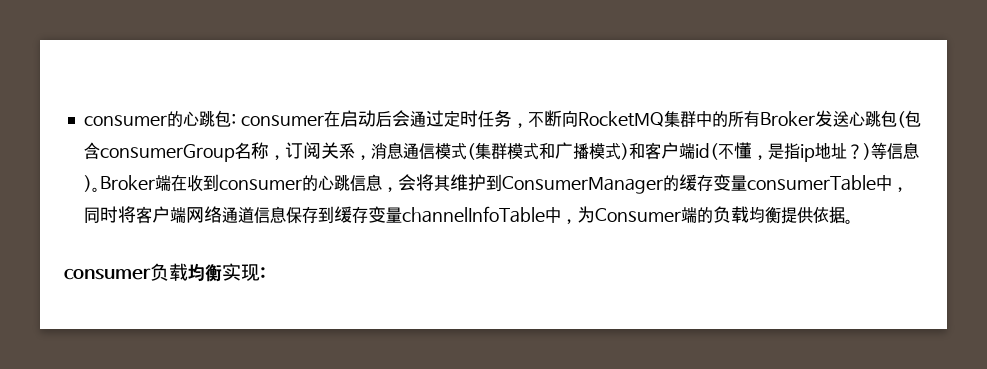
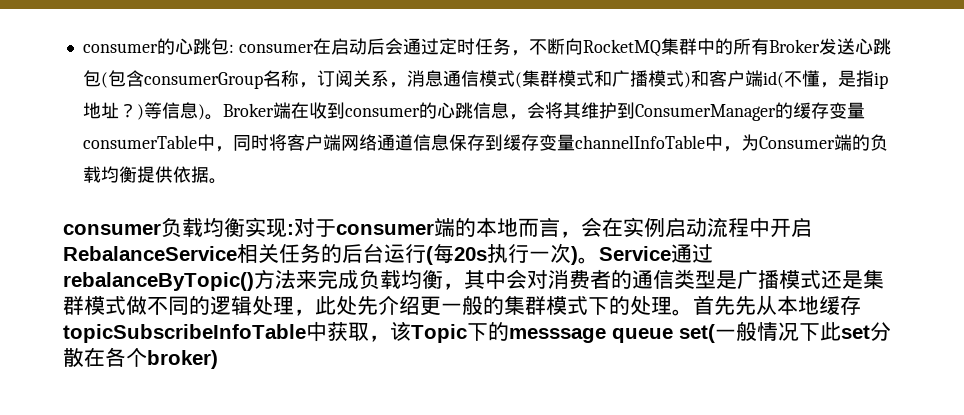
(266, 273) none -> [294,217,812,238] [63,243,713,265] [63,269,884,291] [63,295,861,316] [63,321,891,343] [63,347,218,369] 对于consumer端的本地而言，会在实例启动流程中开启RebalanceService相关任务的后台运行(每20s执行一次)。Service通过rebalanceByTopic()方法来完成负载均衡，其中会对消费者的通信类型是广播模式还是集群模式做不同的逻辑处理，此处先介绍更一般的集群模式下的处理。首先先从本地缓存topicSubscribeInfoTable中获取，该Topic下的messsage queue set(一般情况下此set分散在各个broker)

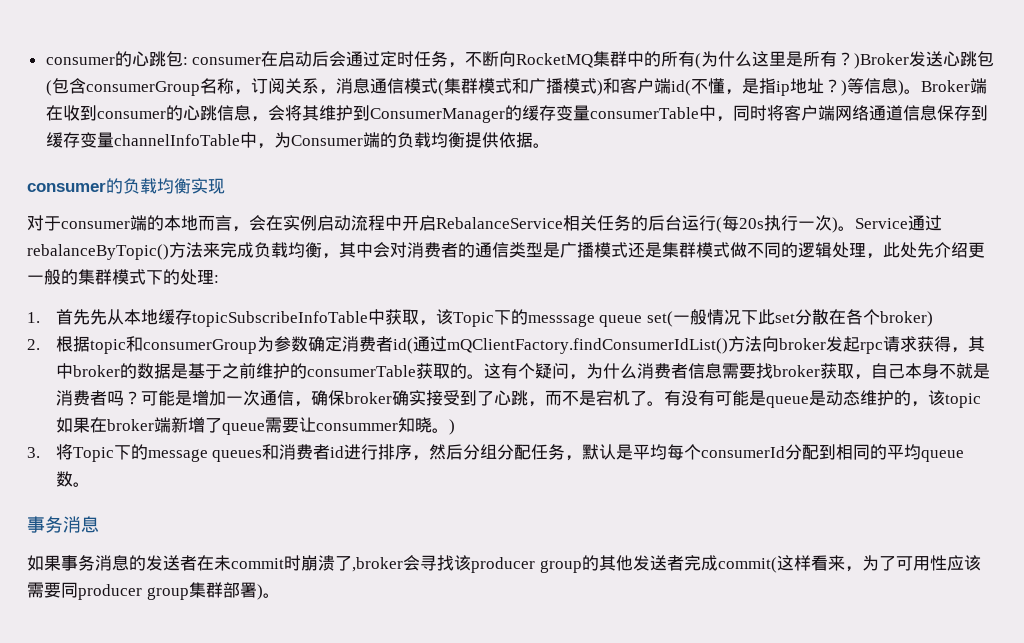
[768,39,820,53] Broker -> [695,51,910,69] (为什么这里是所有？)Broker
(161, 229) none -> [106,178,123,194] 的
[287,224,294,235] : -> (225, 186) //
[672,309,693,316] 。 -> [214,275,219,283] [27,312,40,323] : // 1.
(218, 359) none -> [27,336,985,354] [55,363,990,380] [55,390,981,408] [55,417,455,435] [27,444,965,462] [55,471,90,487] [27,516,99,533] [27,555,981,573] [27,582,280,600] // 2.根据topic和consumerGroup为参数确定消费者id(通过mQClientFactory.findConsumerIdList()方法向broker发起rpc请求获得，其中broker的数据是基于之前维护的consumerTable获取的。这有个疑问，为什么消费者信息需要找broker获取，自己本身不就是消费者吗？可能是增加一次通信，确保broker确实接受到了心跳，而不是宕机了。有没有可能是queue是动态维护的，该topic如果在broker端新增了queue需要让consummer知晓。) // 3.将Topic下的message queues和消费者id进行排序，然后分组分配任务，默认是平均每个consumerId分配到相同的平均queue数。 // 事务消息 // 如果事务消息的发送者在未commit时崩溃了,broker会寻找该producer group的其他发送者完成commit(这样看来，为了可用性应该需要同producer group集群部署)。

